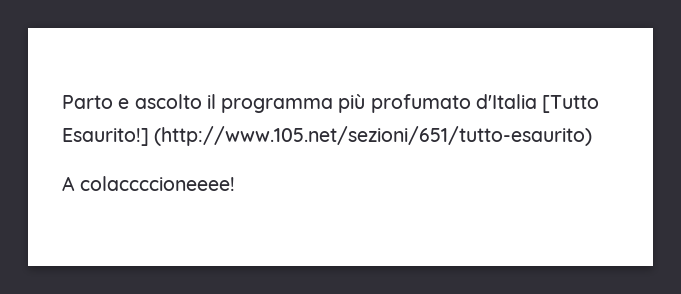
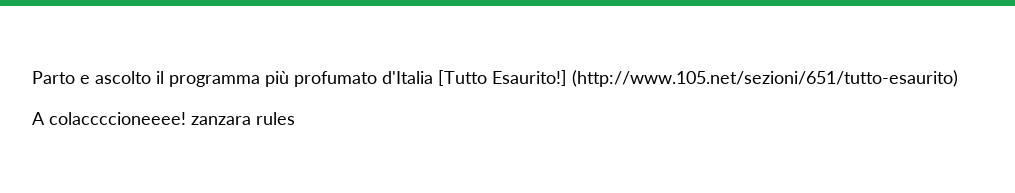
(236, 183) none -> [191,112,295,125] zanzara rules

